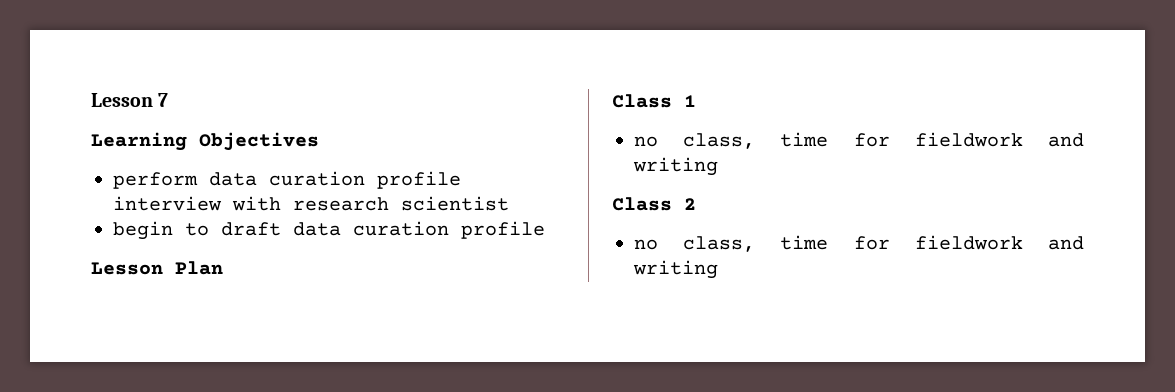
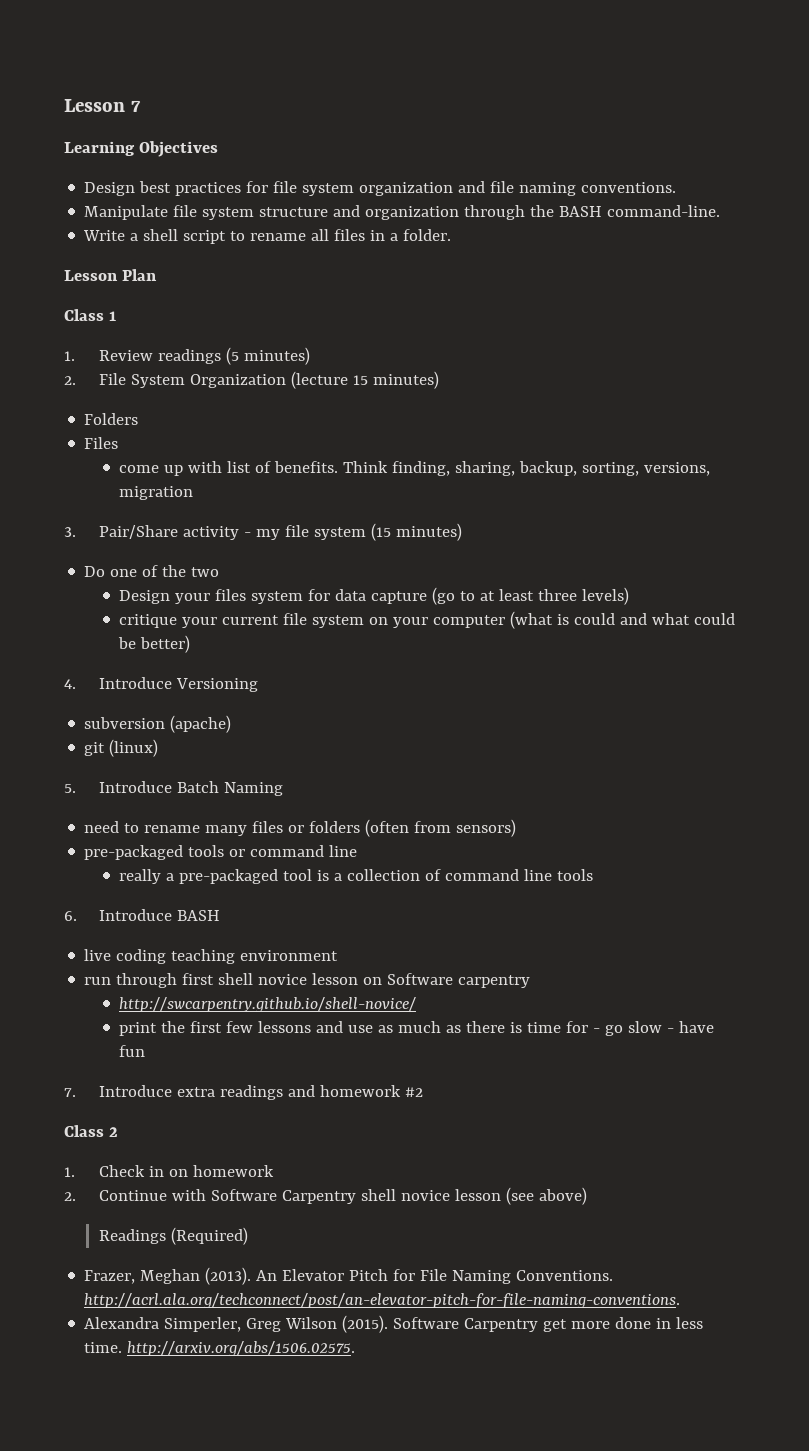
[113,171,461,189] [113,196,509,211] [113,221,545,240] [91,261,223,275] [612,94,696,108] [634,132,1084,149] [633,157,718,176] [612,197,696,211] [634,235,1084,252] [633,260,718,279] perform data curation profile interview with research scientist // begin to draft data curation profile // Lesson Plan // Class 1 // no class, time for fieldwork and writing // Class 2 // no class, time for fieldwork and writing -> [84,181,677,196] [84,205,721,220] [83,229,452,244] [64,269,157,281] [64,309,116,321] [64,347,310,365] [64,371,439,389] [84,413,139,425] [84,437,119,449] [119,461,711,476] [119,486,194,500] [64,523,462,541] [84,565,220,577] [119,587,630,605] [119,611,736,629] [118,635,191,653] [64,677,258,692] [84,715,232,733] [84,739,159,757] [64,781,283,796] [84,819,517,837] [84,845,358,860] [119,869,594,884] [64,909,220,921] [84,949,339,964] [84,973,531,988] [119,997,417,1012] [119,1021,715,1036] [119,1045,146,1057] [64,1085,423,1100] [64,1125,118,1137] [64,1165,274,1177] [64,1187,587,1205] [98,1227,248,1245] [84,1267,614,1285] [84,1293,681,1308] [84,1315,704,1333] [84,1341,356,1356] Design best practices for file system organization and file naming conventions. // Manipulate file system structure and organization through the BASH command-line. // Write a shell script to rename all files in a folder. // Lesson Plan // Class 1 // 1. Review readings (5 minutes) // 2. File System Organization (lecture 15 minutes) // Folders // Files // come up with list of benefits. Think finding, sharing, backup, sorting, versions, migration // 3. Pair/Share activity - my file system (15 minutes) // Do one of the two // Design your files system for data capture (go to at least three levels) // critique your current file system on your computer (what is could and what could be better) // 4. Introduce Versioning // subversion (apache) // git (linux) // 5. Introduce Batch Naming // need to rename many files or folders (often from sensors) // pre-packaged tools or command line // really a pre-packaged tool is a collection of command line tools // 6. Introduce BASH // live coding teaching environment // run through first shell novice lesson on Software carpentry // http://swcarpentry.github.io/shell-novice/ // print the first few lessons and use as much as there is time for - go slow - have fun // 7. Introduce extra readings and homework #2 // Class 2 // 1. Check in on homework // 2. Continue with Software Carpentry shell novice lesson (see above) // Readings (Required) // Frazer, Meghan (2013). An Elevator Pitch for File Naming Conventions. http://acrl.ala.org/techconnect/post/an-elevator-pitch-for-file-naming-conventions. // Alexandra Simperler, Greg Wilson (2015). Software Carpentry get more done in less time. http://arxiv.org/abs/1506.02575.

